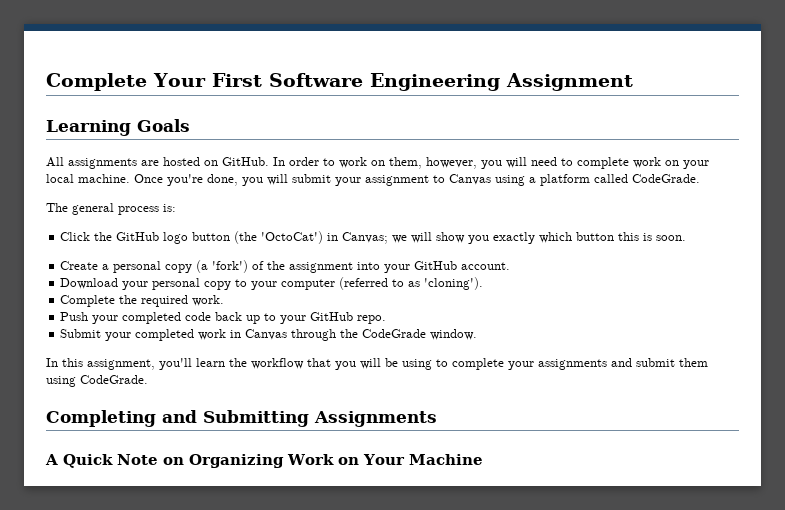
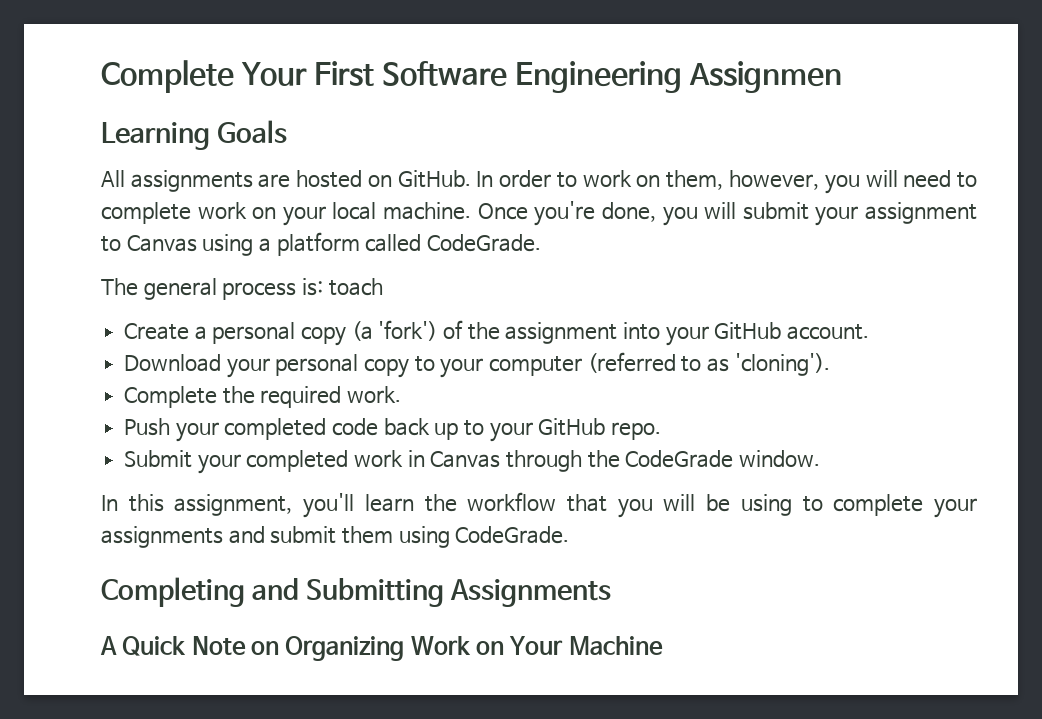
[505,73,633,91] Assignment -> [688,61,842,93] Assignmen
[60,231,687,244] // Click the GitHub logo button (the 'OctoCat') in Canvas; we will show you exactly which button this is soon. -> [328,278,383,296] toach

